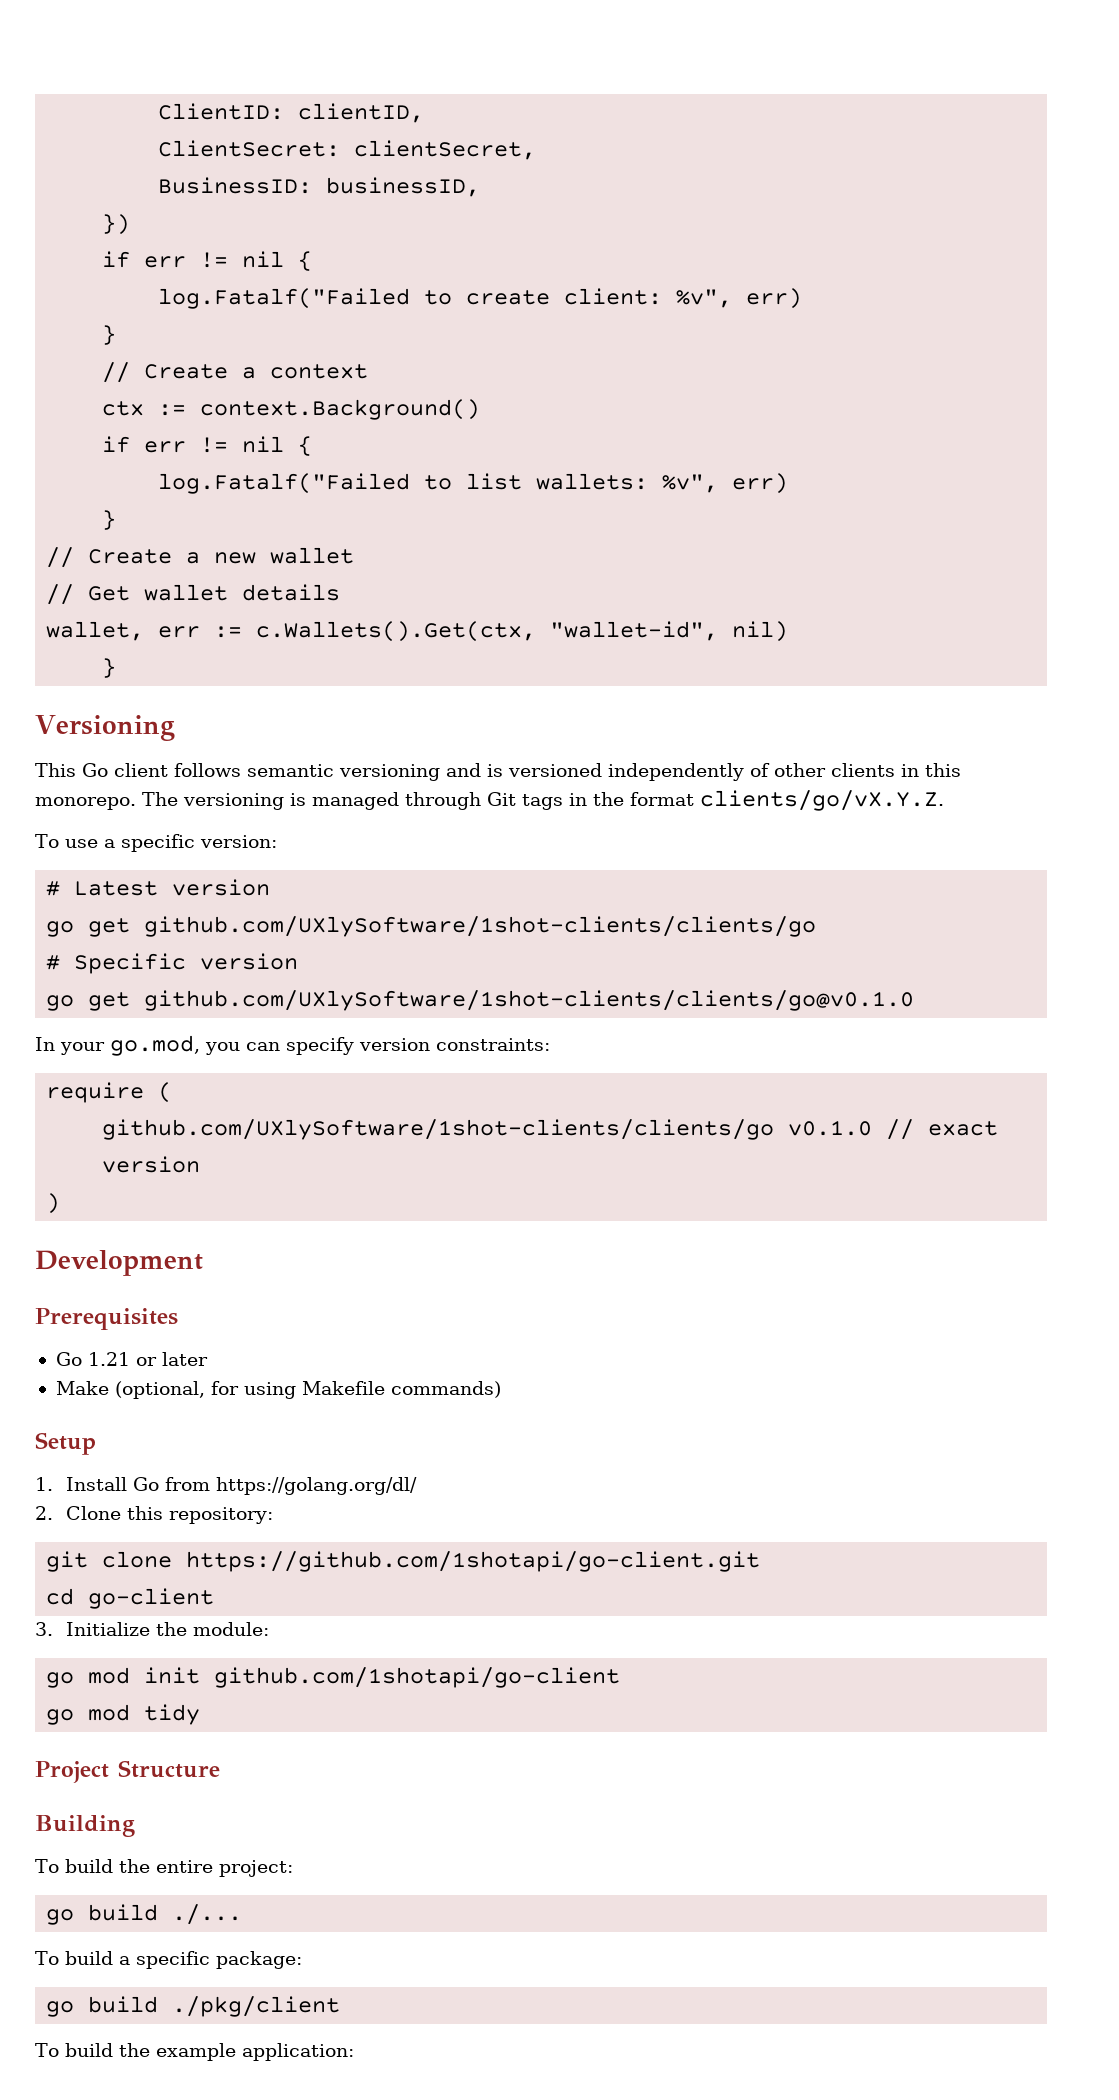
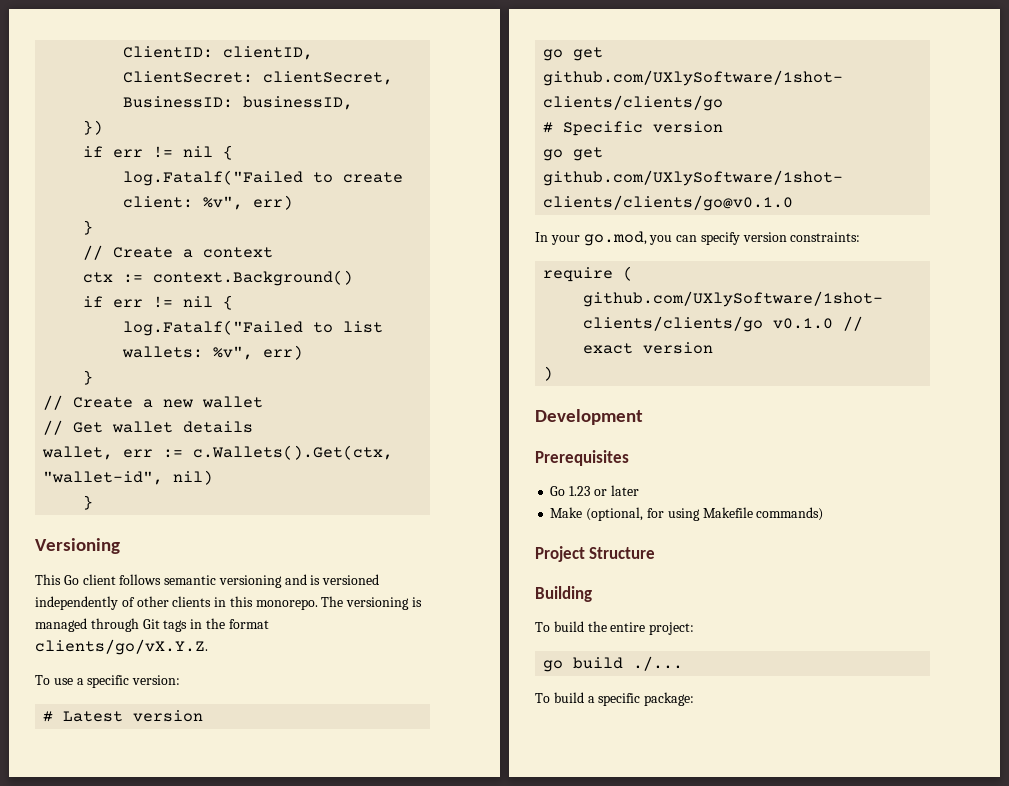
[87,1352,130,1366] 1.21 -> [569,486,591,496] 1.23
[35,1432,96,1455] [35,1477,418,1495] [35,1506,274,1524] [46,1551,761,1572] [46,1588,215,1609] [35,1622,270,1636] [46,1667,621,1688] [46,1704,201,1725] // Setup // 1. Install Go from https://golang.org/dl/ // 2. Clone this repository: // git clone https://github.com/1shotapi/go-client.git // cd go-client // 3. Initialize the module: // go mod init github.com/1shotapi/go-client // go mod tidy -> (824, 514) none
[46,1996,341,2017] [35,2043,354,2061] // go build ./pkg/client // To build the example application: -> (695, 699) none

